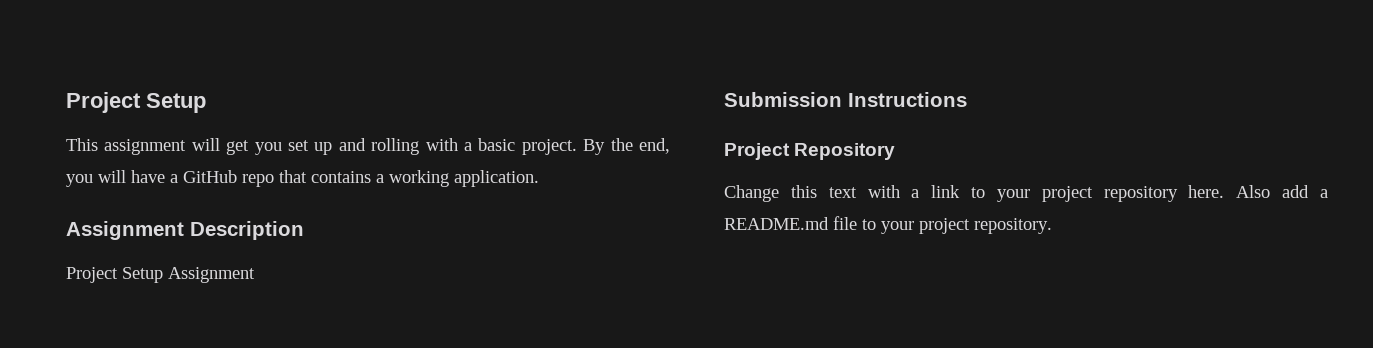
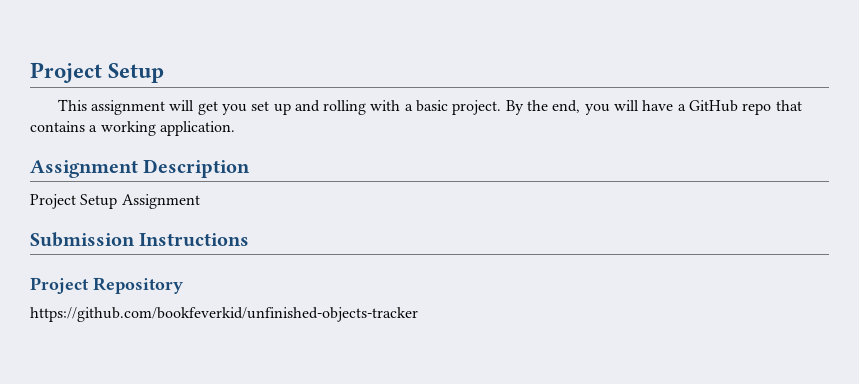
[724,185,1328,202] [724,216,1052,234] Change this text with a link to your project repository here. Also add a README.md file to your project repository. -> [30,307,418,322] https://github.com/bookfeverkid/unfinished-objects-tracker

